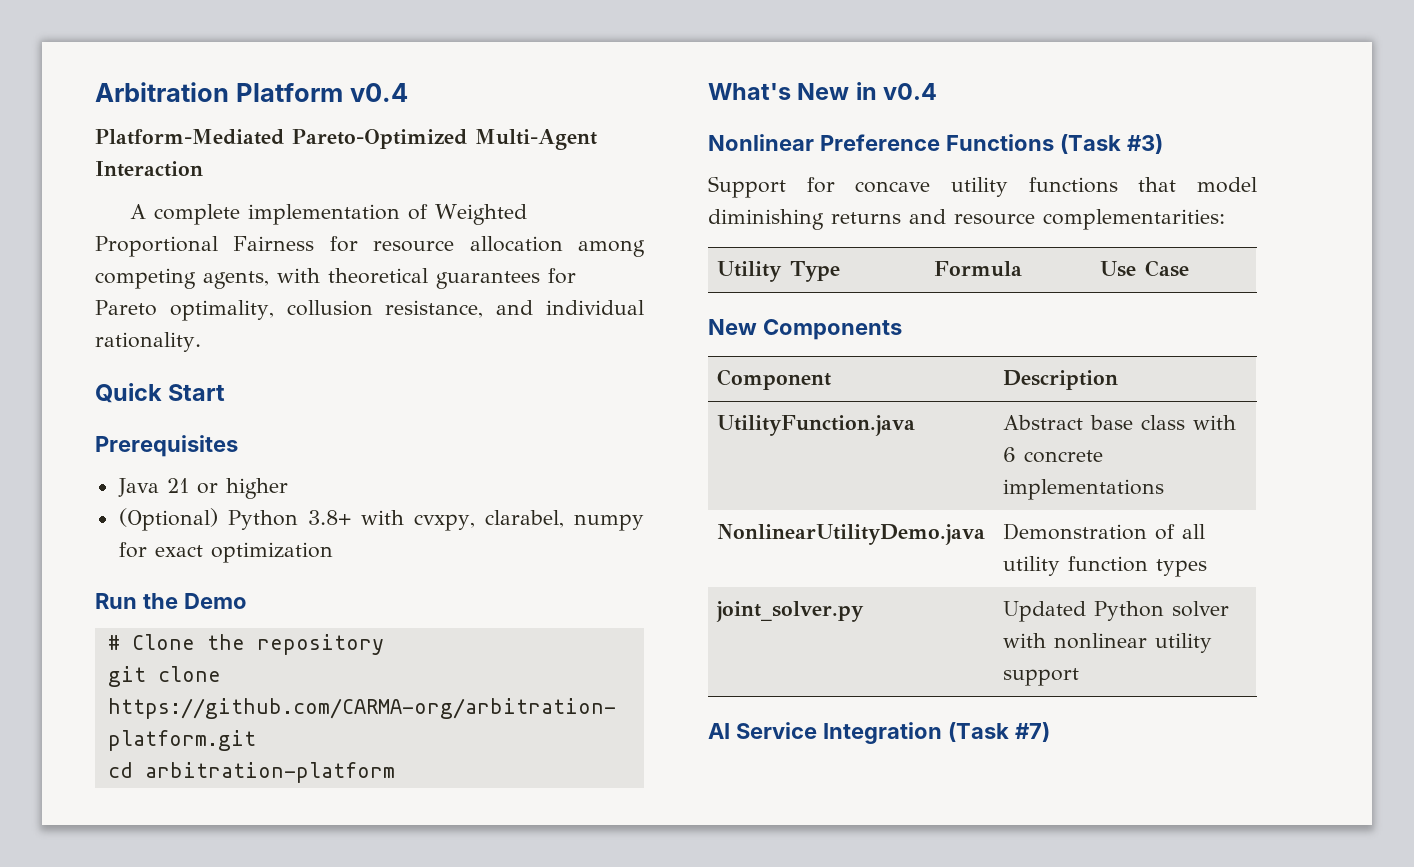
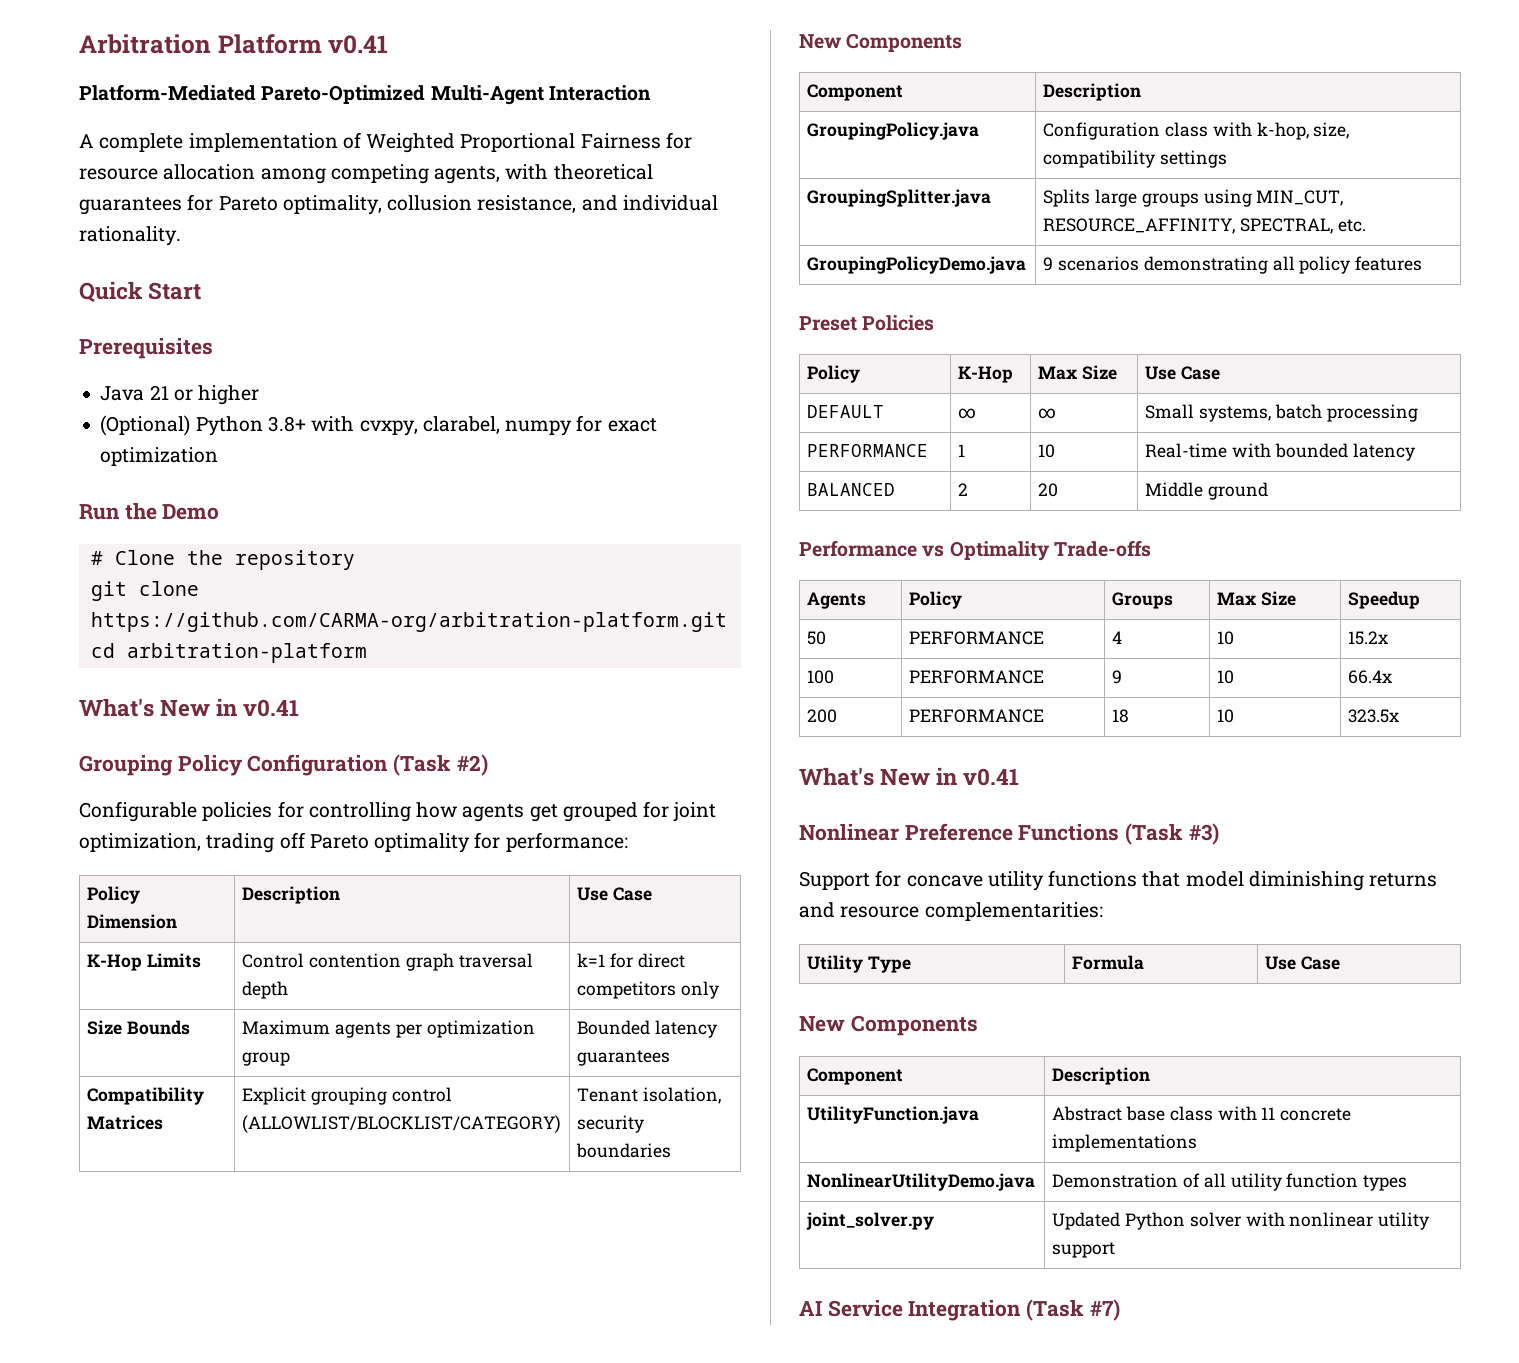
[349,83,408,102] v0.4 -> [328,35,389,54] v0.41
[883,83,938,100] v0.4 -> [243,699,300,717] [79,754,488,776] [79,801,717,822] [79,832,628,853] [87,886,141,904] [87,914,178,929] [242,886,341,904] [577,887,653,901] [87,953,202,971] [242,953,533,971] [242,981,289,999] [577,953,685,968] [577,981,720,999] [87,1020,191,1035] [242,1020,535,1038] [242,1052,291,1066] [577,1020,718,1038] [577,1050,671,1066] [87,1087,205,1105] [87,1115,164,1130] [242,1087,452,1105] [242,1115,562,1133] [577,1087,722,1104] [577,1115,645,1133] [576,1143,672,1158] [799,33,963,52] [807,84,904,101] [1043,83,1142,101] [807,122,980,140] [1043,122,1350,140] [1043,150,1228,168] [807,189,992,207] [1043,189,1344,207] [1043,218,1366,234] [807,256,1027,274] [1043,256,1422,274] [799,315,935,331] [807,365,861,383] [958,366,1014,383] [1038,365,1118,380] [1145,366,1221,380] [807,405,885,418] [958,408,977,419] [1038,408,1057,419] [1145,404,1418,422] [807,444,929,457] [958,444,966,457] [1038,444,1056,458] [1145,443,1415,461] [807,483,896,496] [958,483,969,496] [1038,483,1059,497] [1145,482,1269,500] [799,540,1151,561] [807,592,867,609] [909,591,963,609] [1112,592,1174,609] [1217,591,1297,606] [1348,591,1421,609] [807,631,827,645] [909,631,1045,645] [1112,631,1123,644] [1217,631,1235,645] [1348,631,1389,645] [807,670,835,684] [909,670,1045,684] [1112,670,1123,684] [1217,670,1235,684] [1348,670,1393,684] [807,709,838,723] [909,709,1045,723] [1112,709,1130,723] [1217,709,1235,723] [1348,709,1400,723] [799,767,1020,786] v0.41 // Grouping Policy Configuration (Task #2) // Configurable policies for controlling how agents get grouped for joint optimization, trading off Pareto optimality for performance: // Policy Dimension | Description | Use Case // K-Hop Limits | Control contention graph traversal depth | k=1 for direct competitors only // Size Bounds | Maximum agents per optimization group | Bounded latency guarantees // Compatibility Matrices | Explicit grouping control (ALLOWLIST/BLOCKLIST/CATEGORY) | Tenant isolation, security boundaries // New Components // Component | Description // GroupingPolicy.java | Configuration class with k-hop, size, compatibility settings // GroupingSplitter.java | Splits large groups using MIN_CUT, RESOURCE_AFFINITY, SPECTRAL, etc. // GroupingPolicyDemo.java | 9 scenarios demonstrating all policy features // Preset Policies // Policy | K-Hop | Max Size | Use Case // DEFAULT | ∞ | ∞ | Small systems, batch processing // PERFORMANCE | 1 | 10 | Real-time with bounded latency // BALANCED | 2 | 20 | Middle ground // Performance vs Optimality Trade-offs // Agents | Policy | Groups | Max Size | Speedup // 50 | PERFORMANCE | 4 | 10 | 15.2x // 100 | PERFORMANCE | 9 | 10 | 66.4x // 200 | PERFORMANCE | 18 | 10 | 323.5x // What's New in v0.41
[1002,447,1016,462] 6 -> [1261,1107,1276,1120] 11

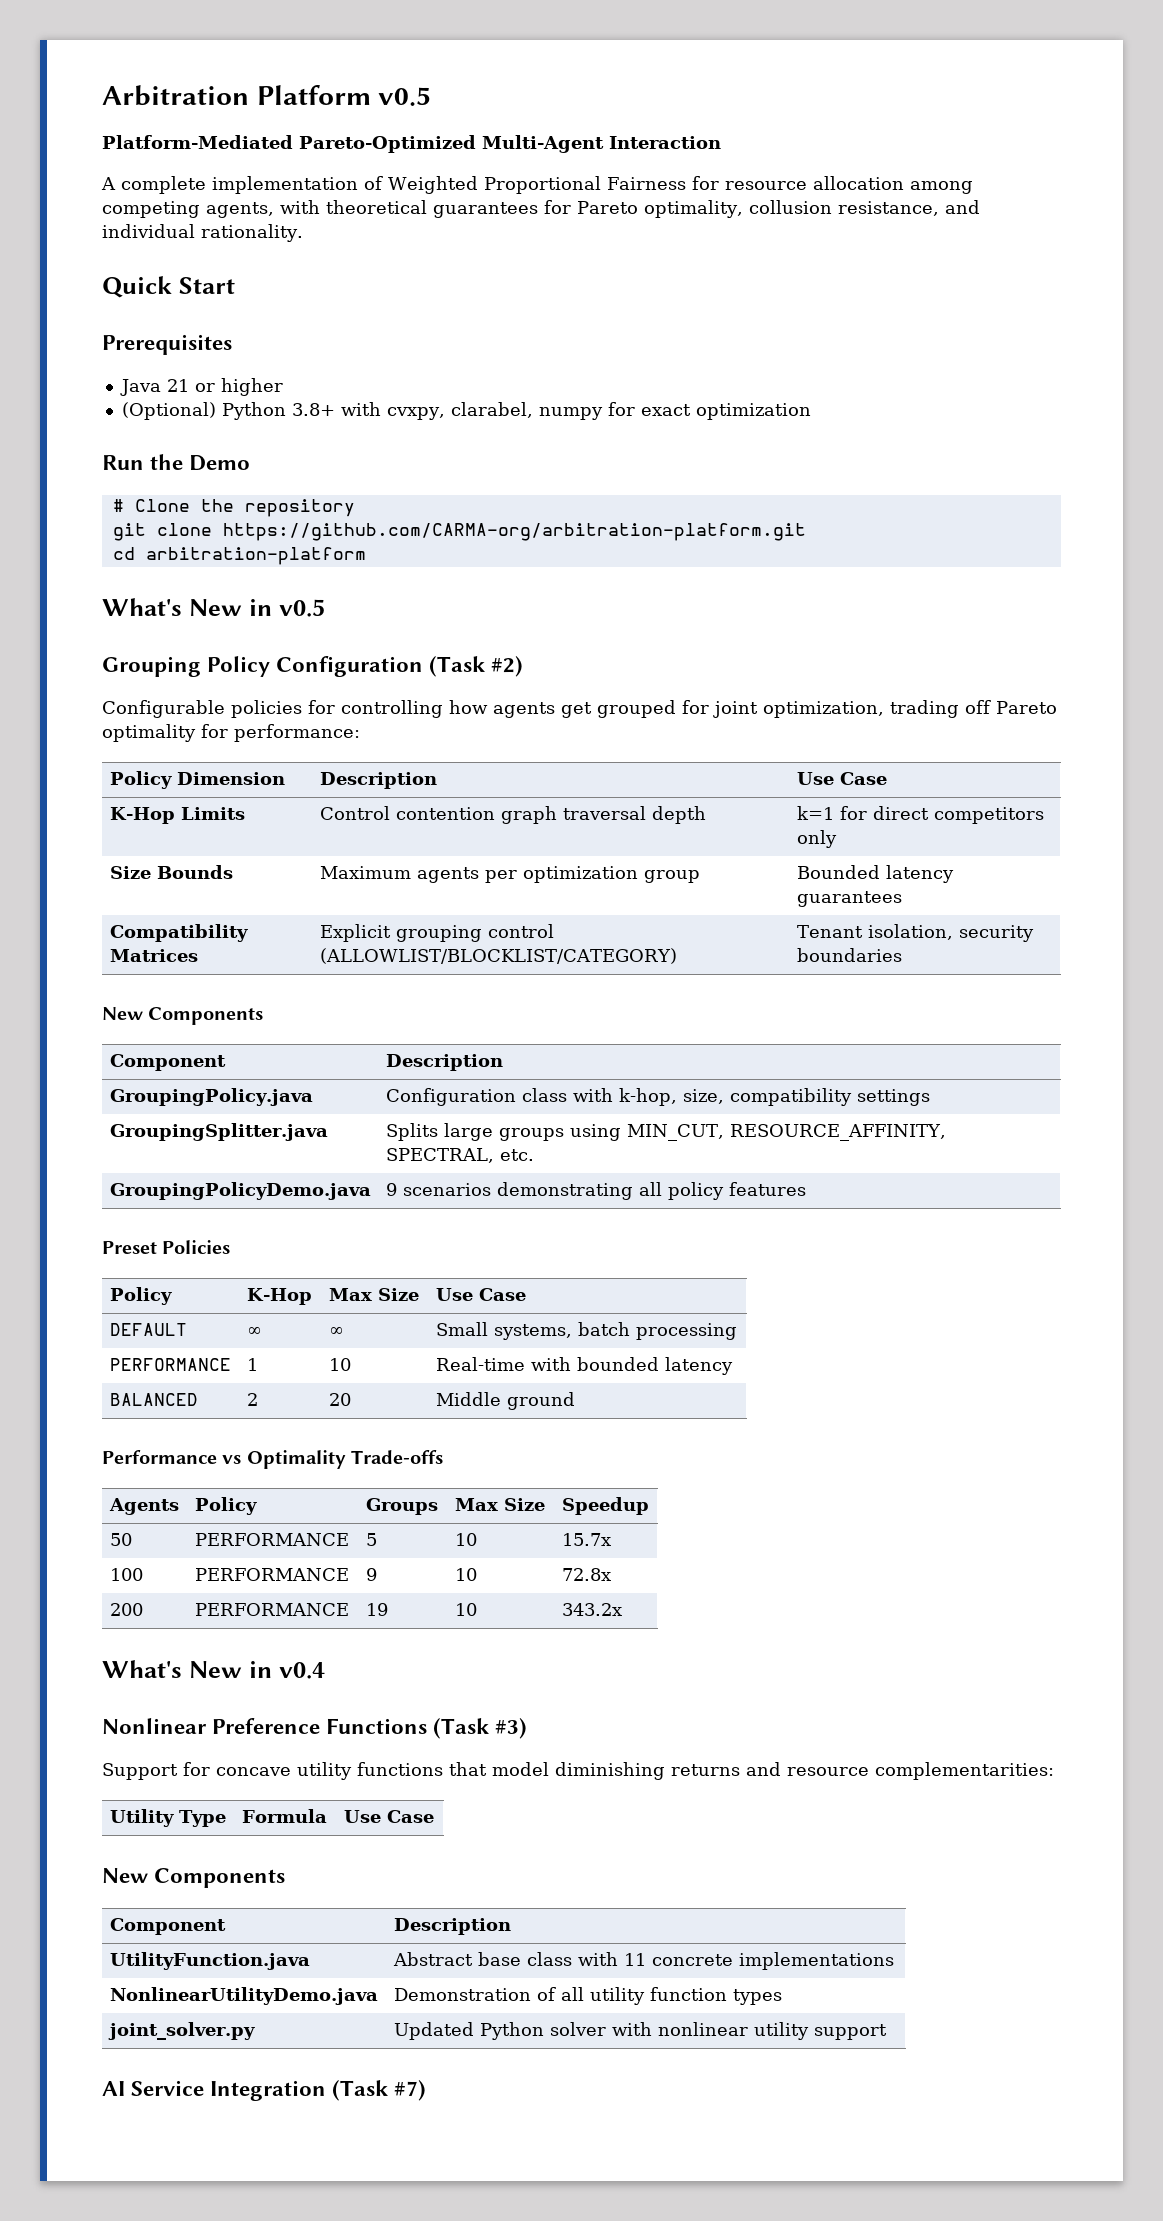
[328,35,389,54] v0.41 -> [378,87,432,106] v0.5
[243,699,300,717] v0.41 -> [278,599,325,617] v0.5
[1112,631,1123,644] [1217,631,1235,645] [1348,631,1389,645] 4 | 10 | 15.2x -> [365,1533,377,1546] [454,1533,477,1546] [561,1533,611,1546] 5 | 10 | 15.7x
[1348,670,1393,684] 66.4x -> [561,1568,611,1581] 72.8x
[1112,709,1130,723] [1217,709,1235,723] [1348,709,1400,723] [799,767,1020,786] 18 | 10 | 323.5x // What's New in v0.41 -> [365,1603,388,1616] [454,1603,477,1616] [561,1603,622,1616] [102,1660,325,1679] 19 | 10 | 343.2x // What's New in v0.4

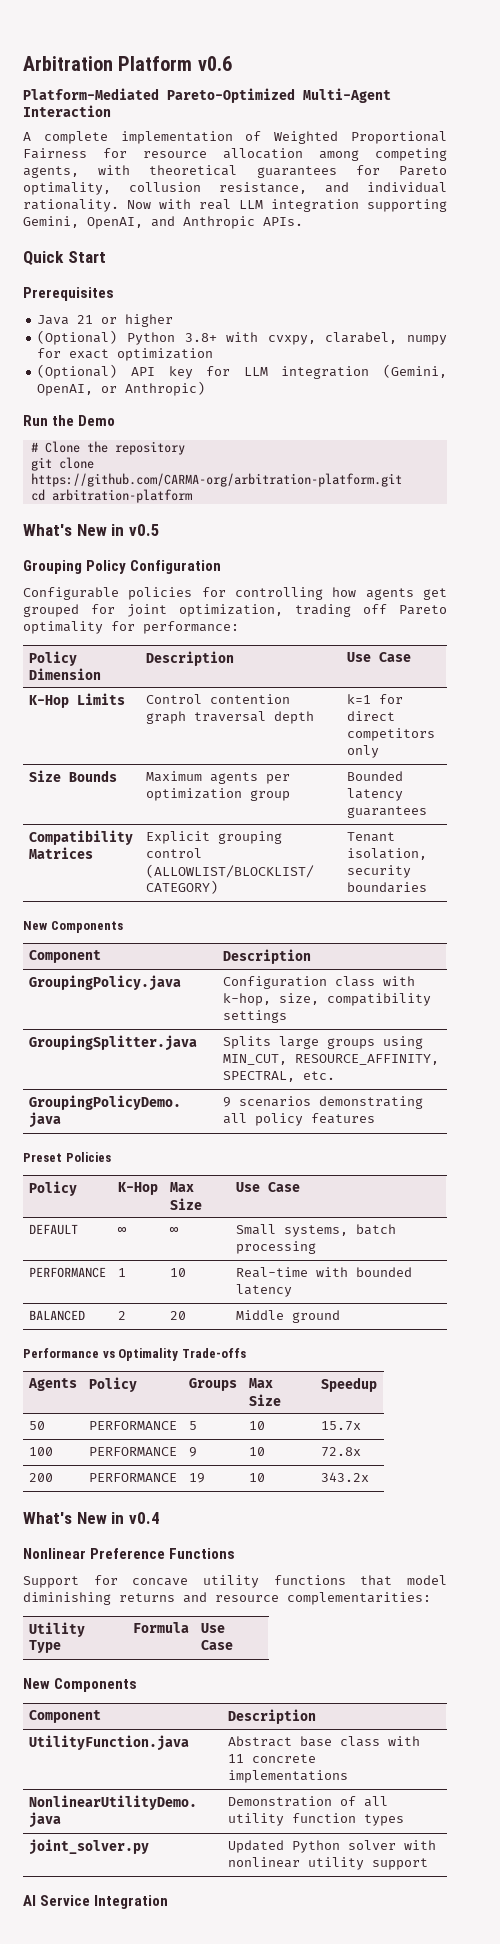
[378,87,432,106] v0.5 -> [197,56,232,71] v0.6
(303, 233) none -> [127,199,447,212] [23,216,303,229] Now with real LLM integration supporting Gemini, OpenAI, and Anthropic APIs.
(811, 411) none -> [37,364,447,379] [37,381,206,396] // (Optional) API key for LLM integration (Gemini, OpenAI, or Anthropic)
[429,656,524,677] (Task #2) -> (222, 567) none
[433,1718,528,1739] (Task #3) -> (236, 1553) none
[332,2080,427,2101] (Task #7) -> (169, 1902) none

